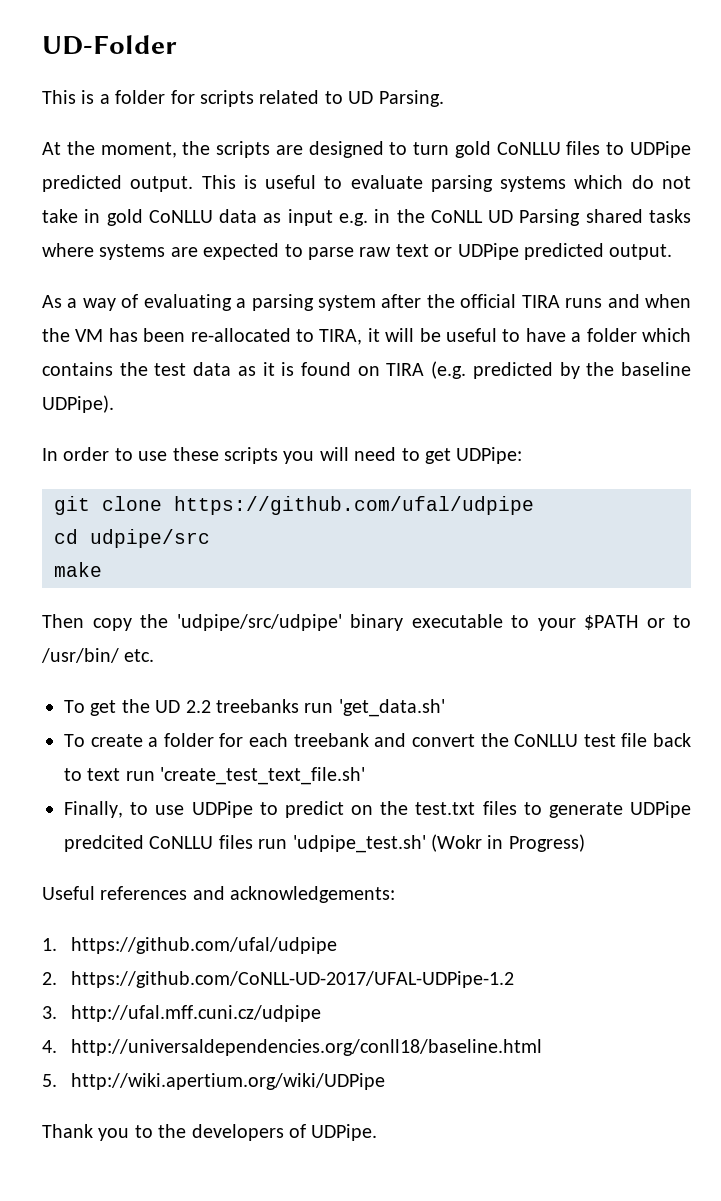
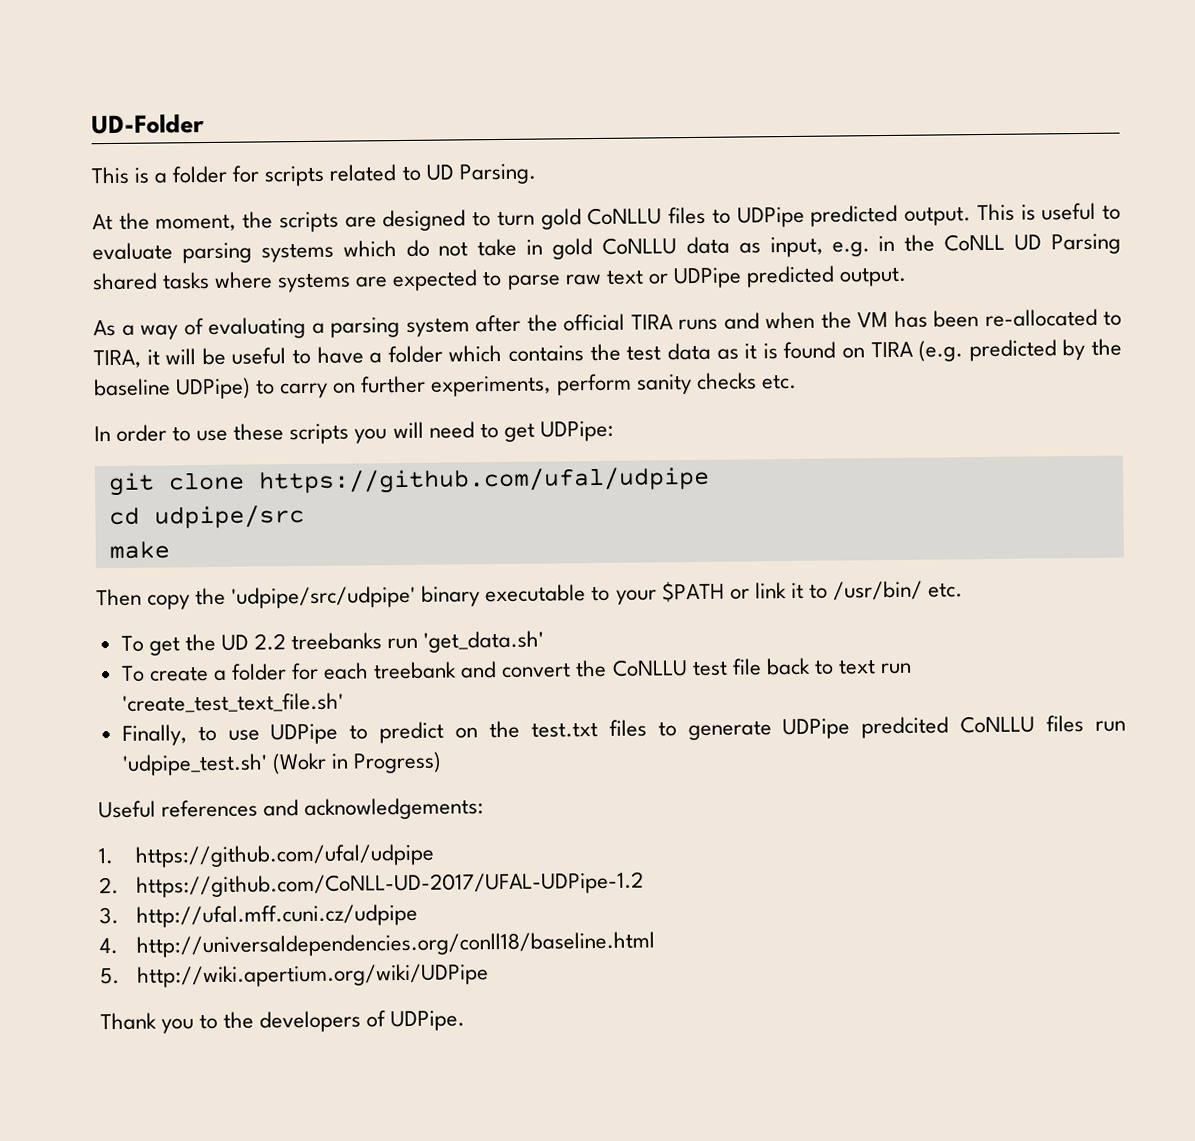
[287,209,333,226] input -> [769,236,823,258] input,
[42,395,114,413] UDPipe). -> [175,372,797,400] UDPipe) to carry on further experiments, perform sanity checks etc.
(665, 623) none -> [754,582,804,600] link it

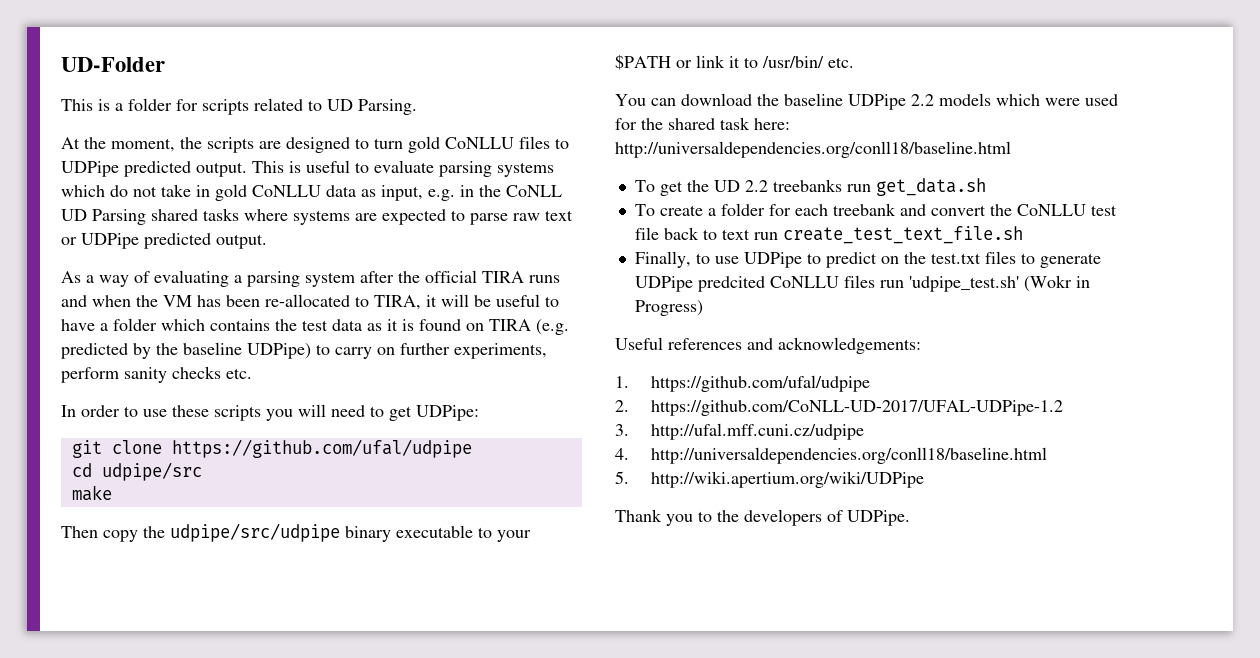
[231,585,417,609] 'udpipe/src/udpipe' -> [170,523,340,542] udpipe/src/udpipe
(964, 590) none -> [615,93,1118,110] [615,117,790,130] [615,141,1011,158] // You can download the baseline UDPipe 2.2 models which were used for the shared task here: http://universaldependencies.org/conll18/baseline.html
[423,630,545,653] 'get_data.sh' -> [875,178,986,196] get_data.sh
[121,692,344,713] 'create_test_text_file.sh' -> [782,226,1023,244] create_test_text_file.sh

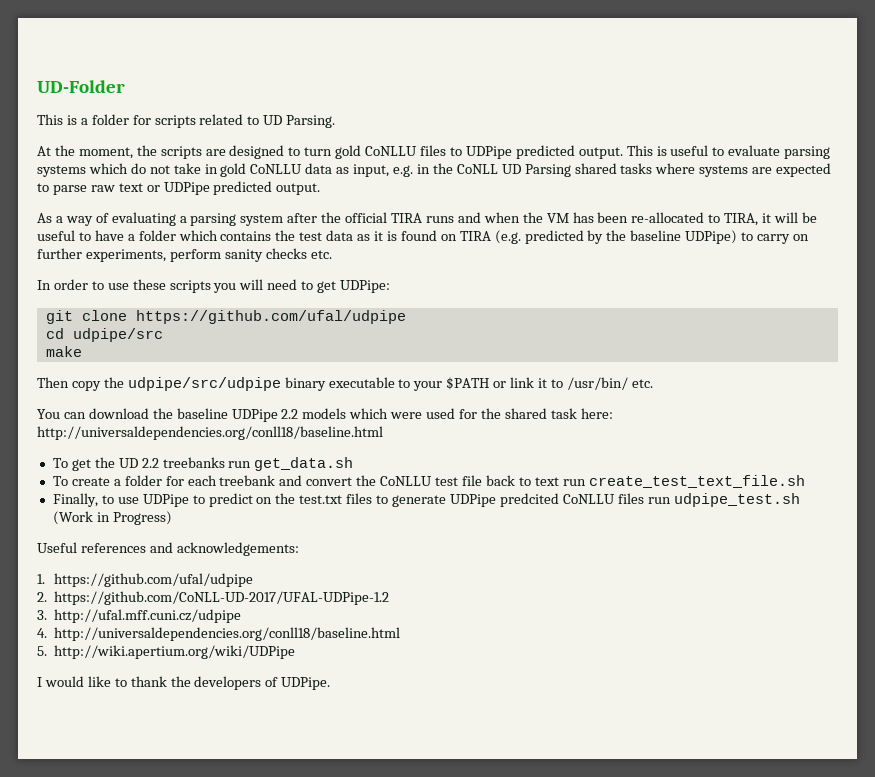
[908,275,1072,292] 'udpipe_test.sh' (Wokr -> [673,493,800,507] [52,511,93,525] udpipe_test.sh (Work
[615,509,712,526] Thank you to -> [37,676,167,687] I would like to thank

